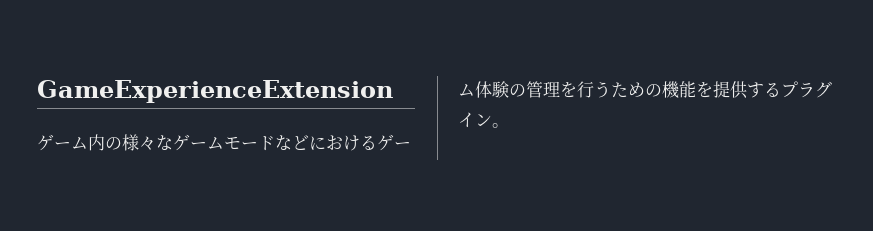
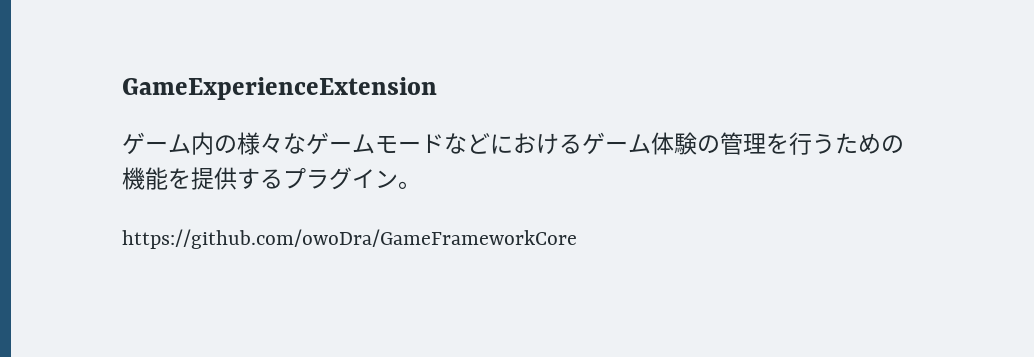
(509, 125) none -> [122,229,577,249] // https://github.com/owoDra/GameFrameworkCore

